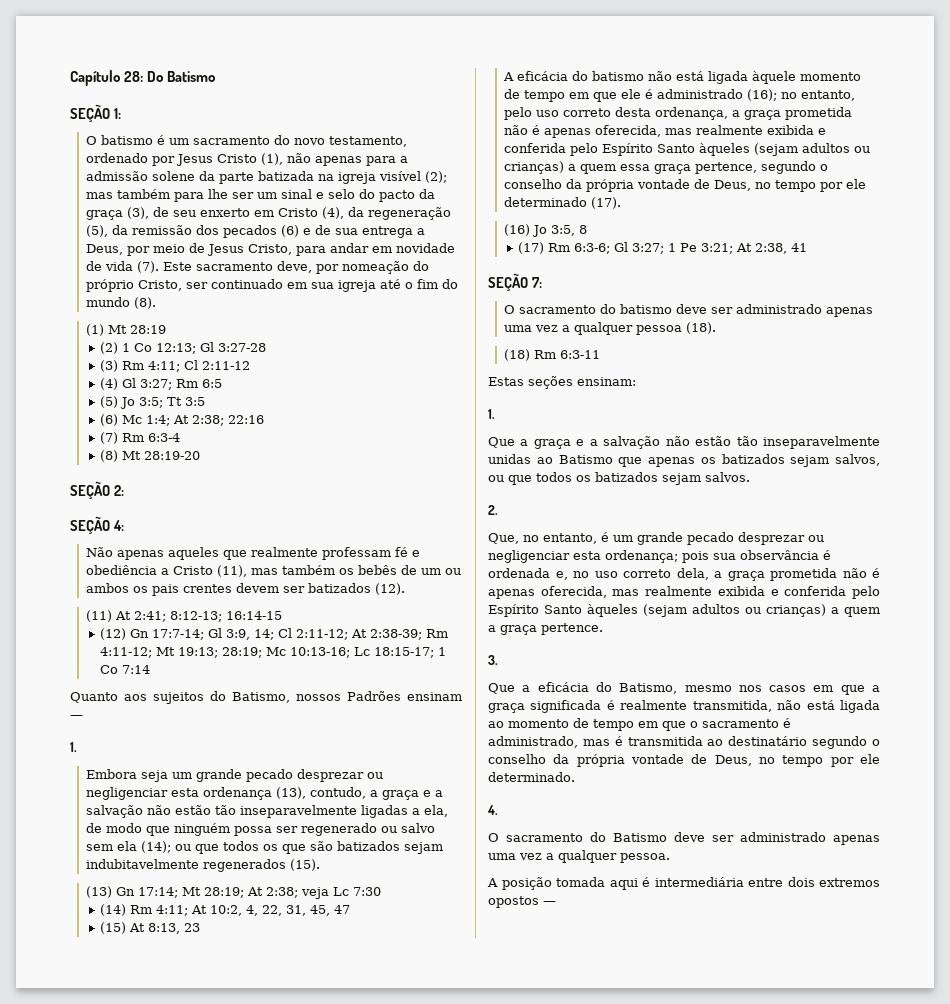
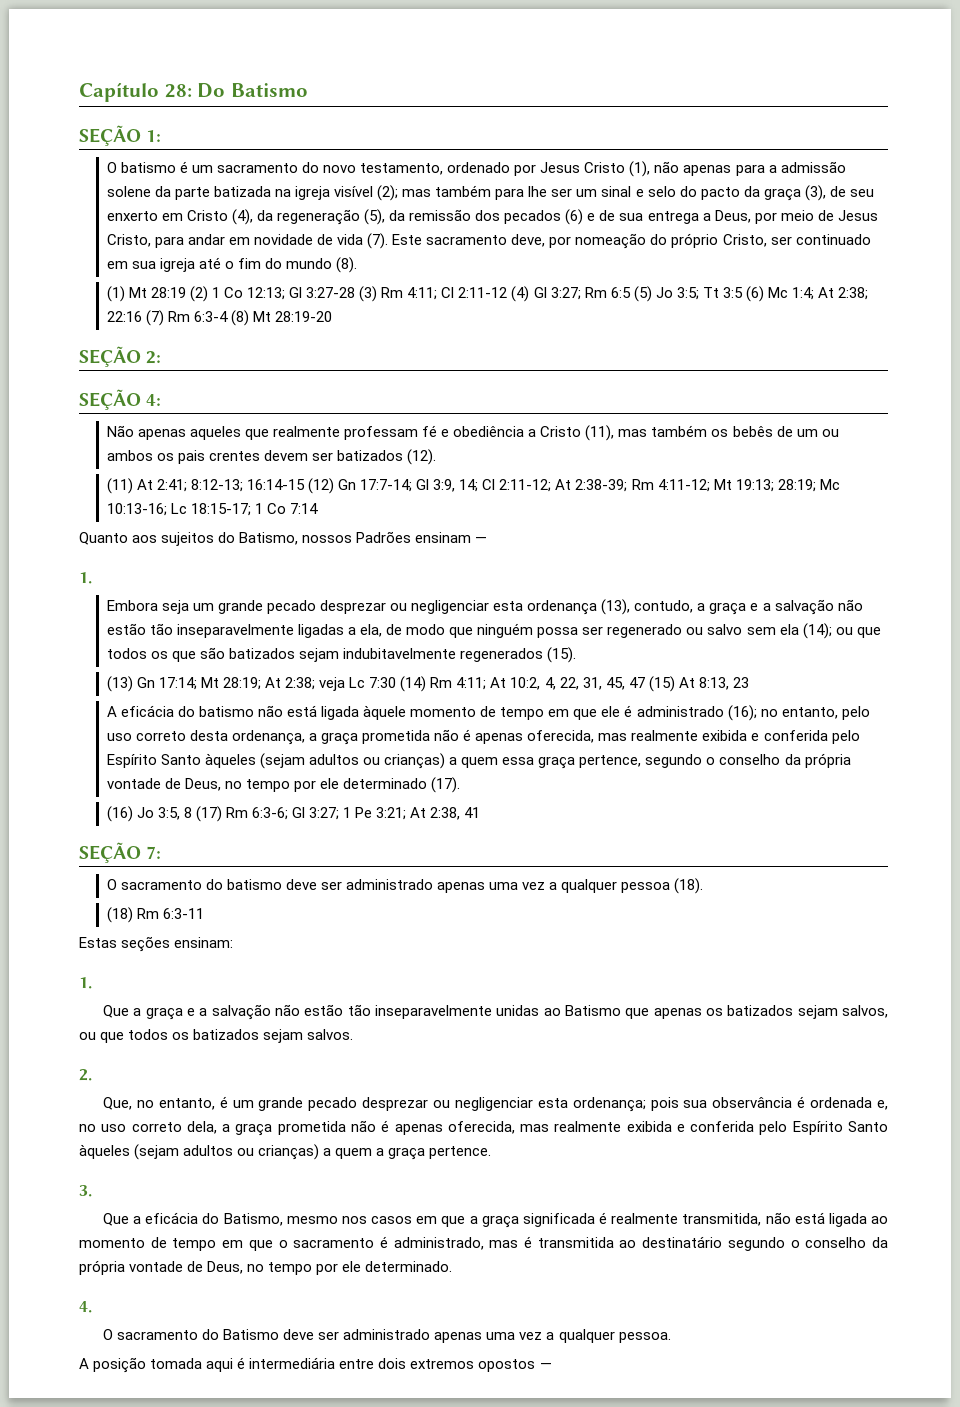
(167, 329) // -> (186, 292) none
(267, 347) // -> (356, 292) none
(251, 365) // -> (508, 292) none
(223, 383) // -> (631, 292) none
(206, 401) // -> (743, 292) none
(265, 419) // -> (142, 316) none
(181, 437) // -> (228, 316) none
(283, 615) // -> (305, 484) none
(382, 891) // -> (397, 682) none
(351, 909) // -> (645, 682) none
(588, 229) // -> (192, 812) none

